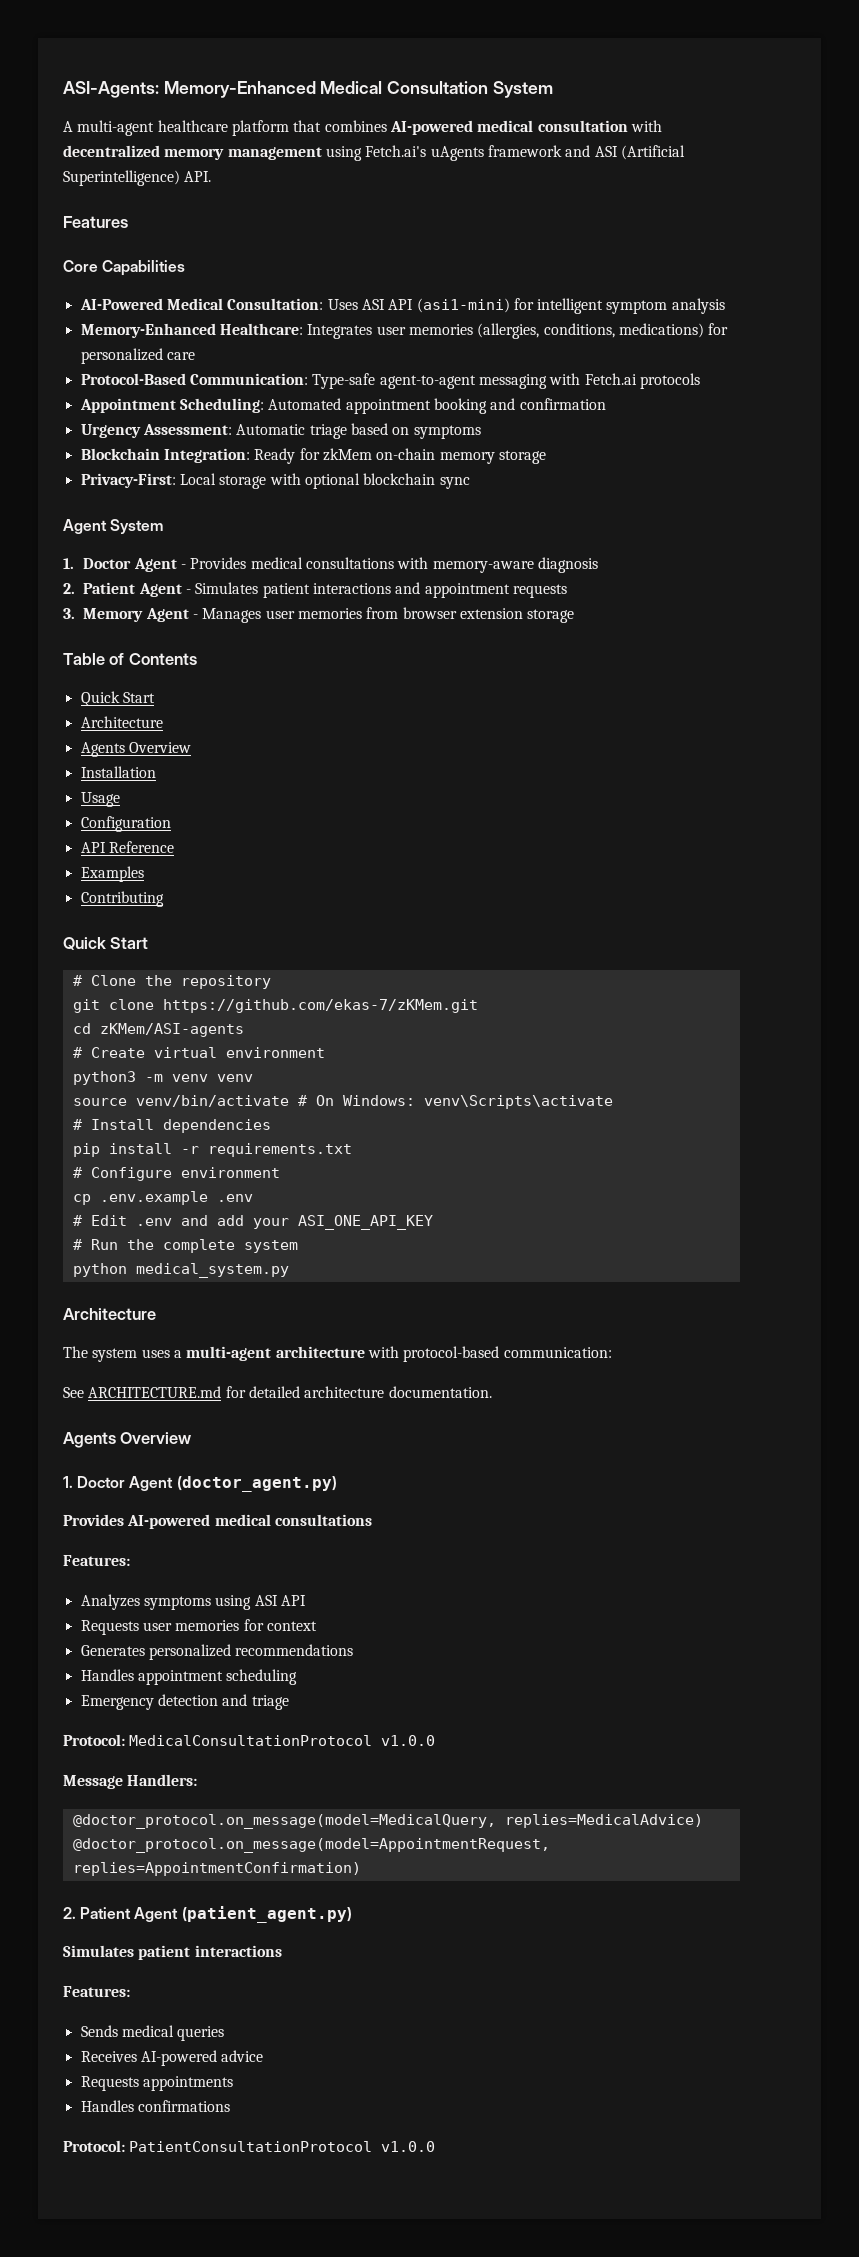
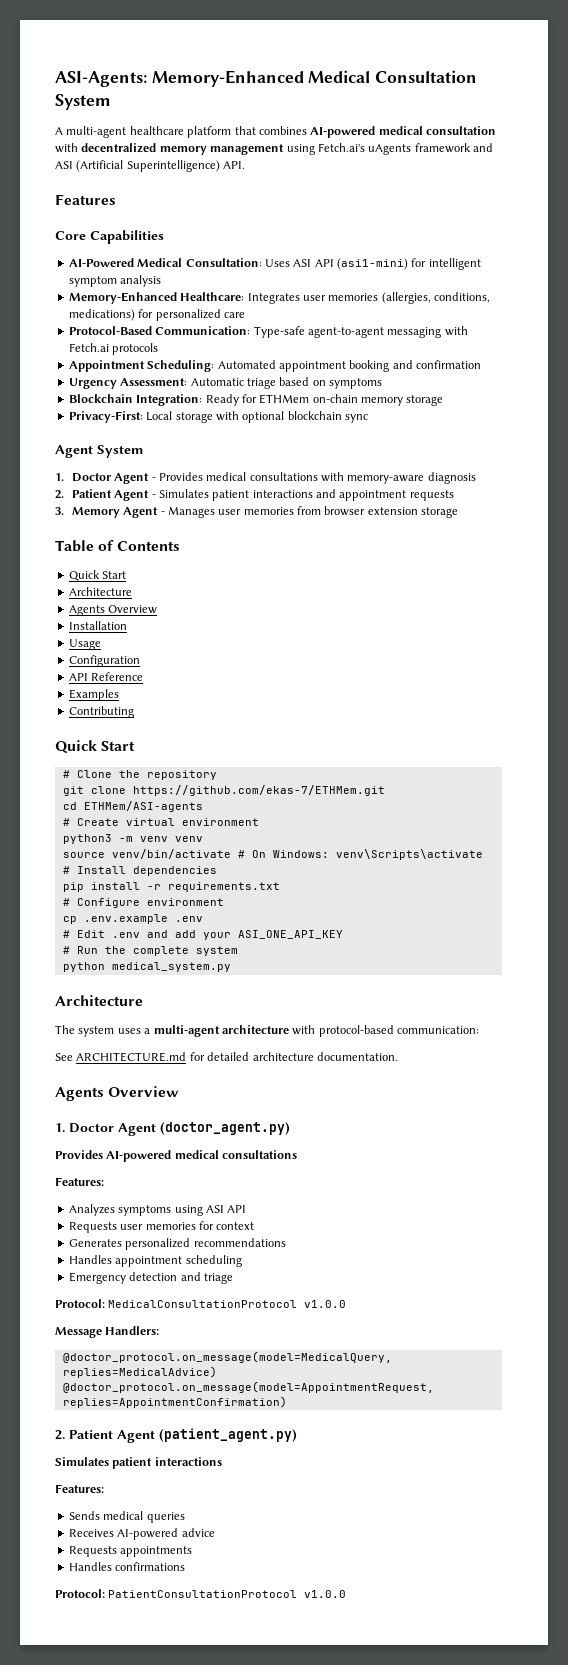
[322,448,372,461] zkMem -> [259,394,310,404] ETHMem
[162,999,478,1013] https://github.com/ekas-7/zKMem.git -> [132,785,385,796] https://github.com/ekas-7/ETHMem.git
[99,1023,244,1037] zKMem/ASI-agents -> [83,801,203,812] ETHMem/ASI-agents

